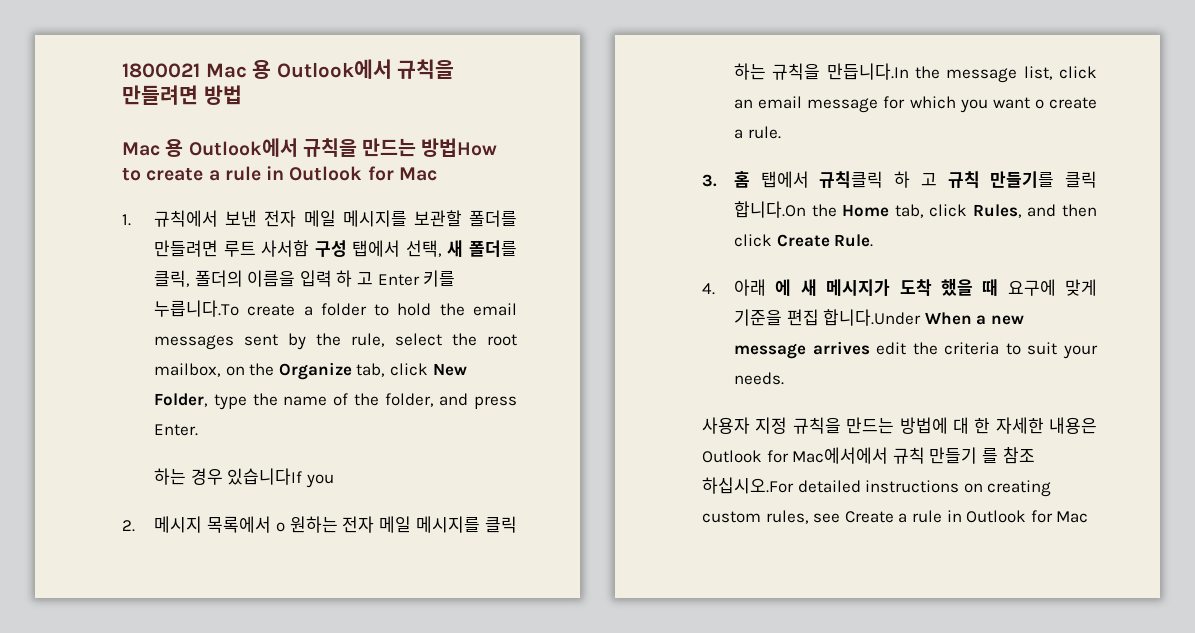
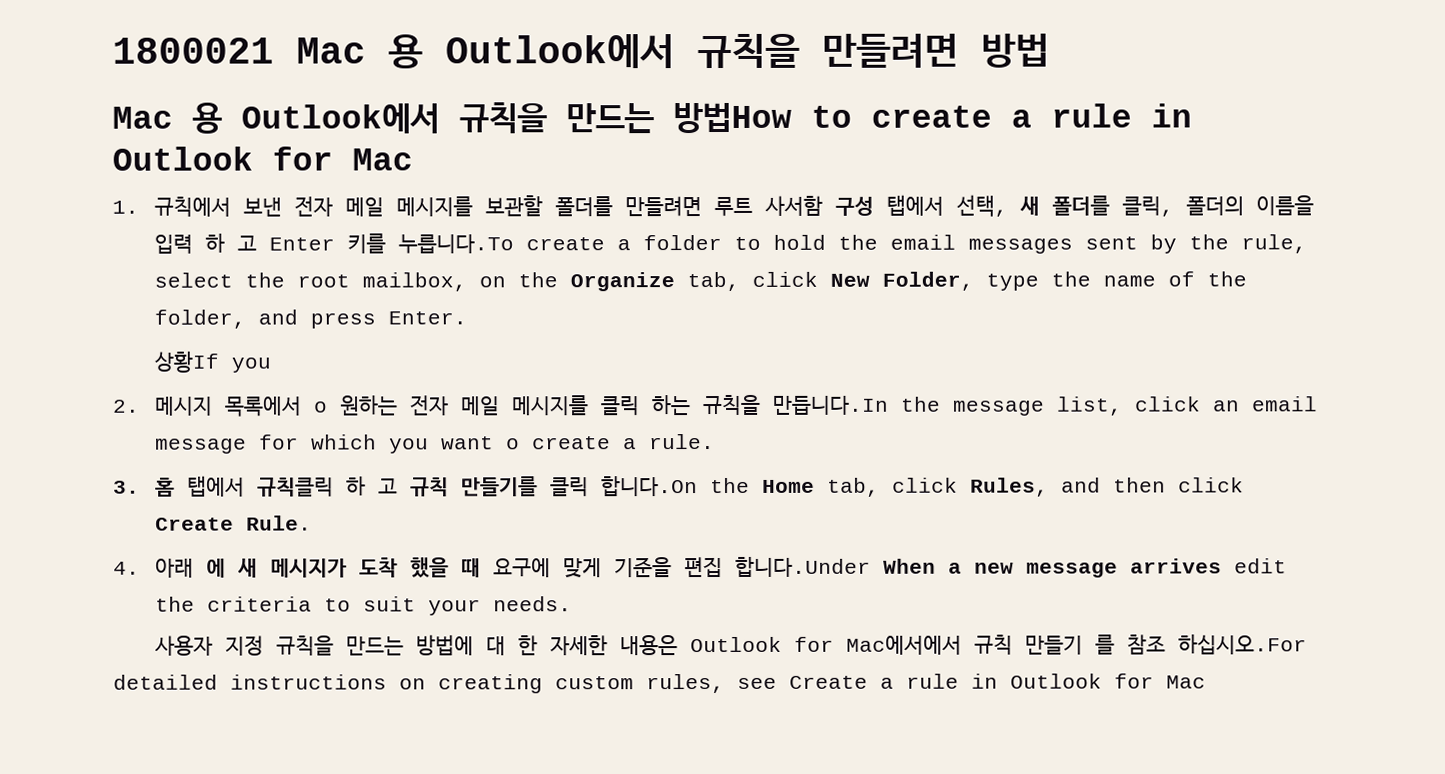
[154,468,303,485] 하는 경우 있습니다If -> [153,350,219,373] 상황If

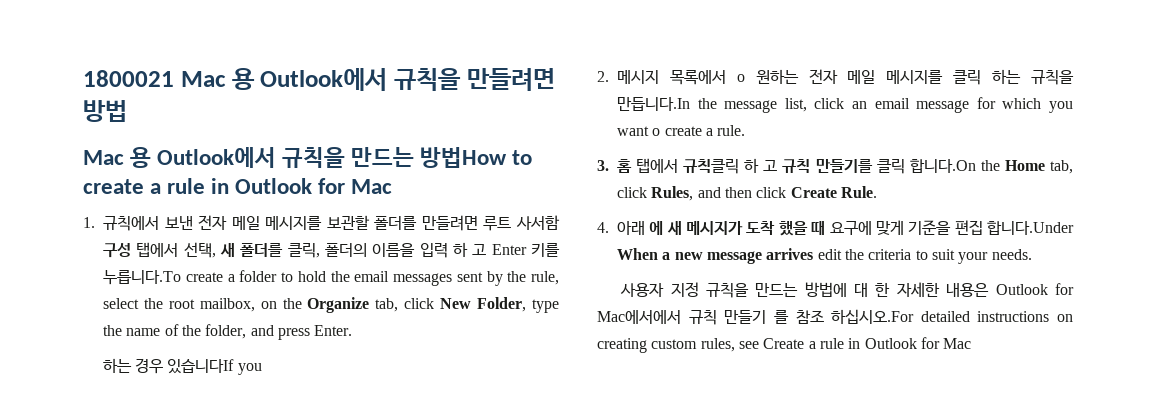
[153,350,219,373] 상황If -> [102,358,235,374] 하는 경우 있습니다If

